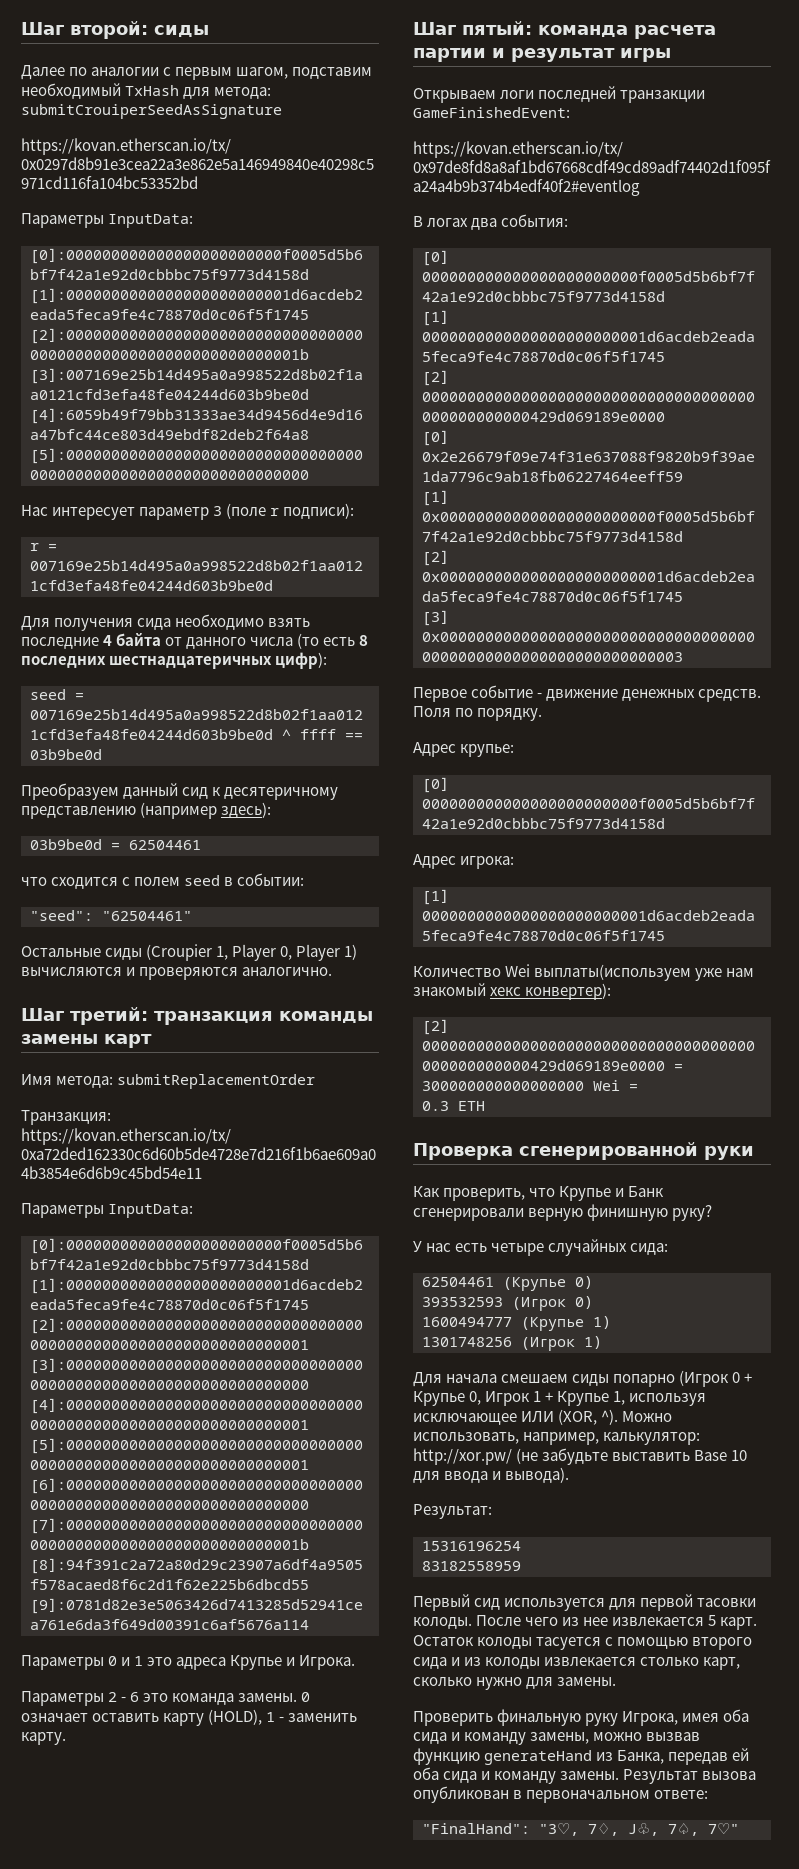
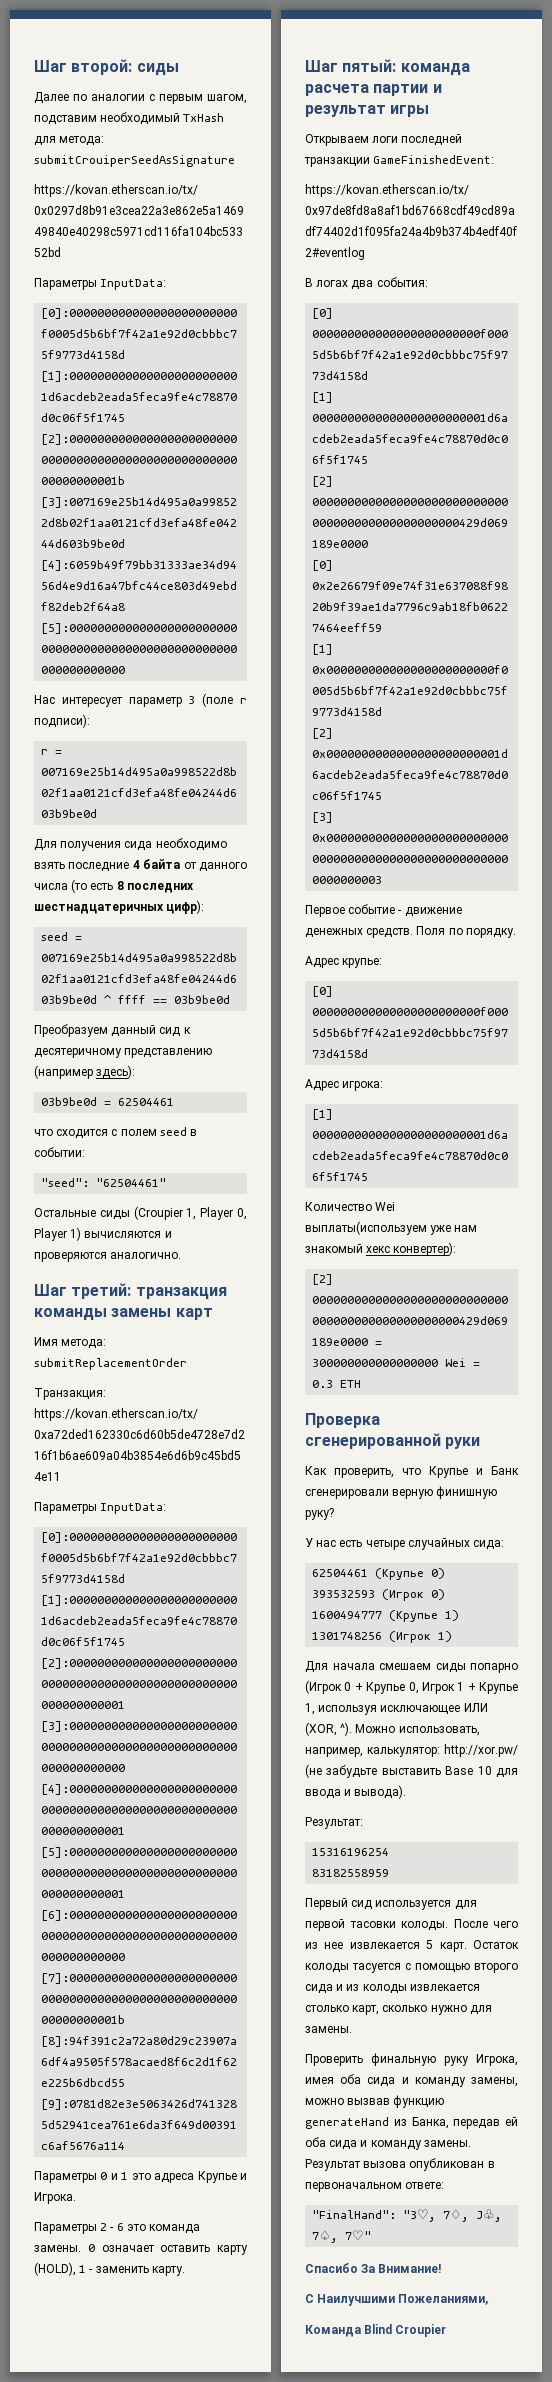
(739, 1828) none -> [305,2263,442,2273] [305,2294,489,2306] [305,2324,447,2337] // Спасибо За Внимание! // С Наилучшими Пожеланиями, // Команда Blind Croupier

